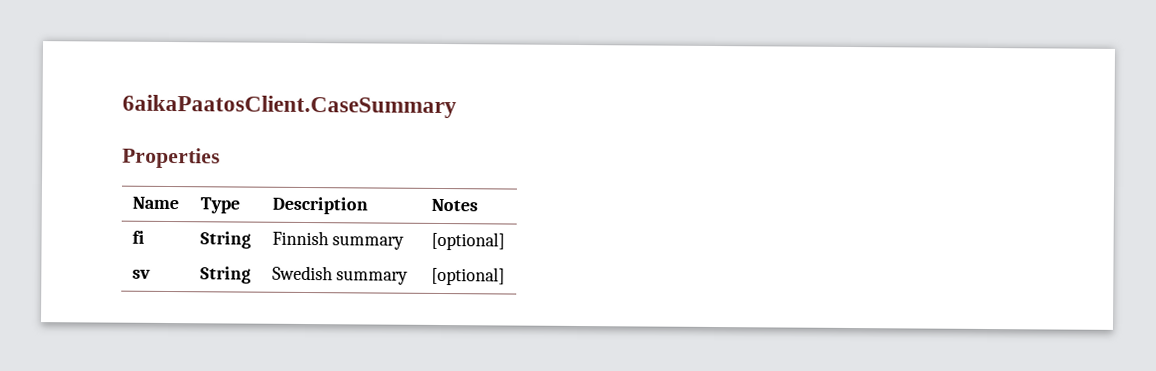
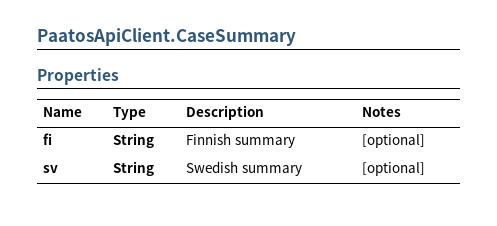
[122,94,457,119] 6aikaPaatosClient.CaseSummary -> [37,28,296,46] PaatosApiClient.CaseSummary

